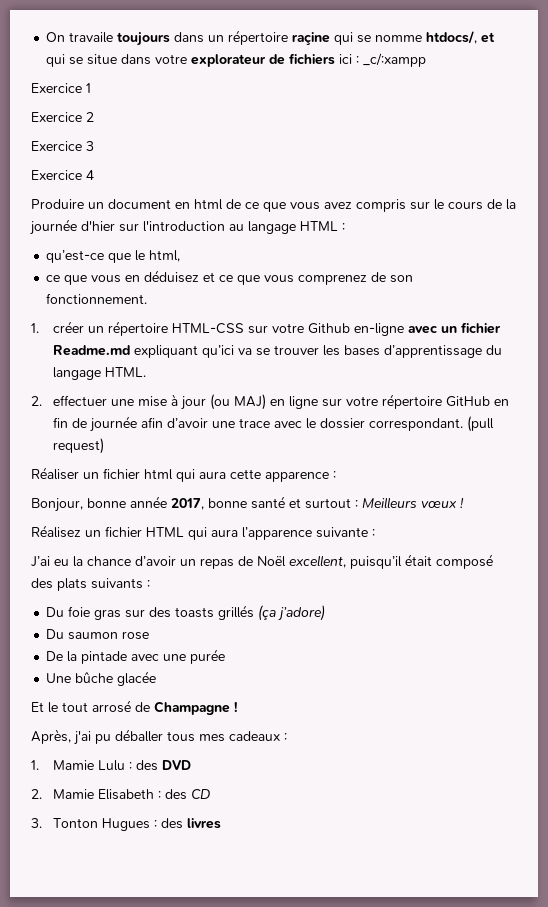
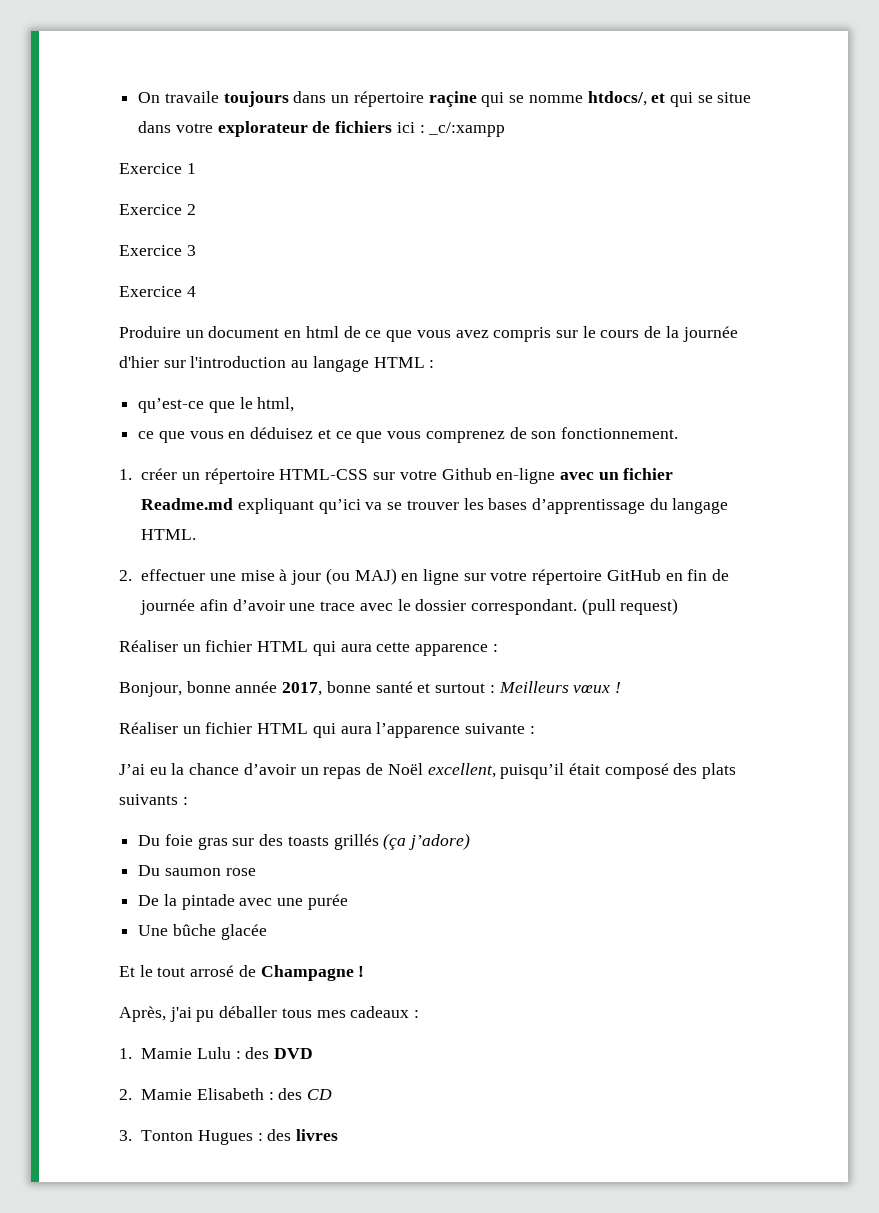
[144,469,173,480] html -> [257,641,309,652] HTML
[31,525,81,538] Réalisez -> [119,722,178,734] Réaliser

